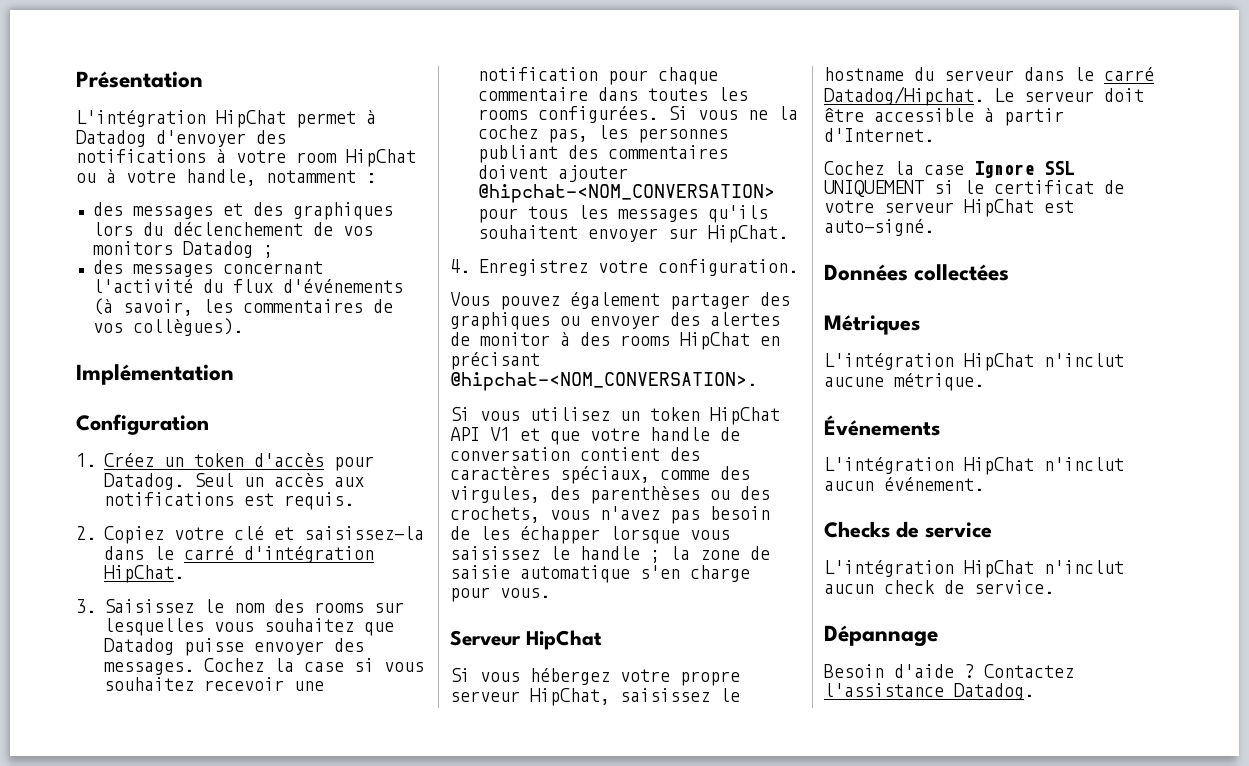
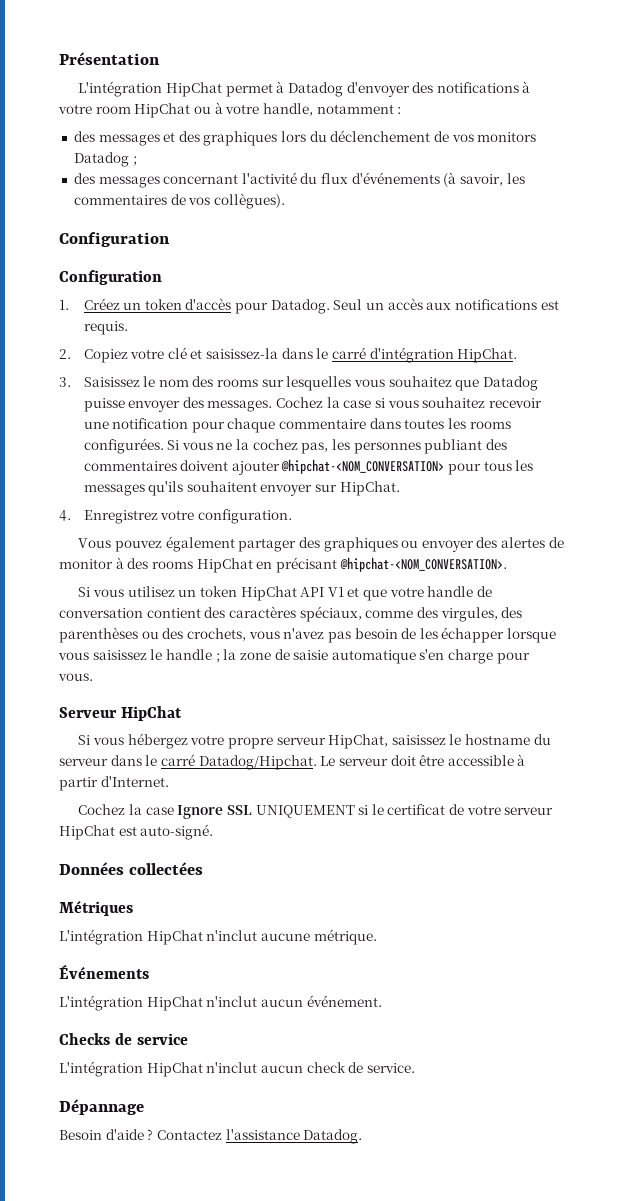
[76,364,234,385] Implémentation -> [59,232,170,247] Configuration

